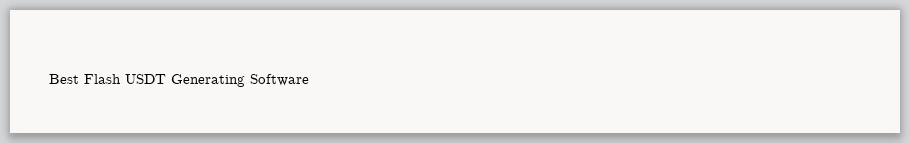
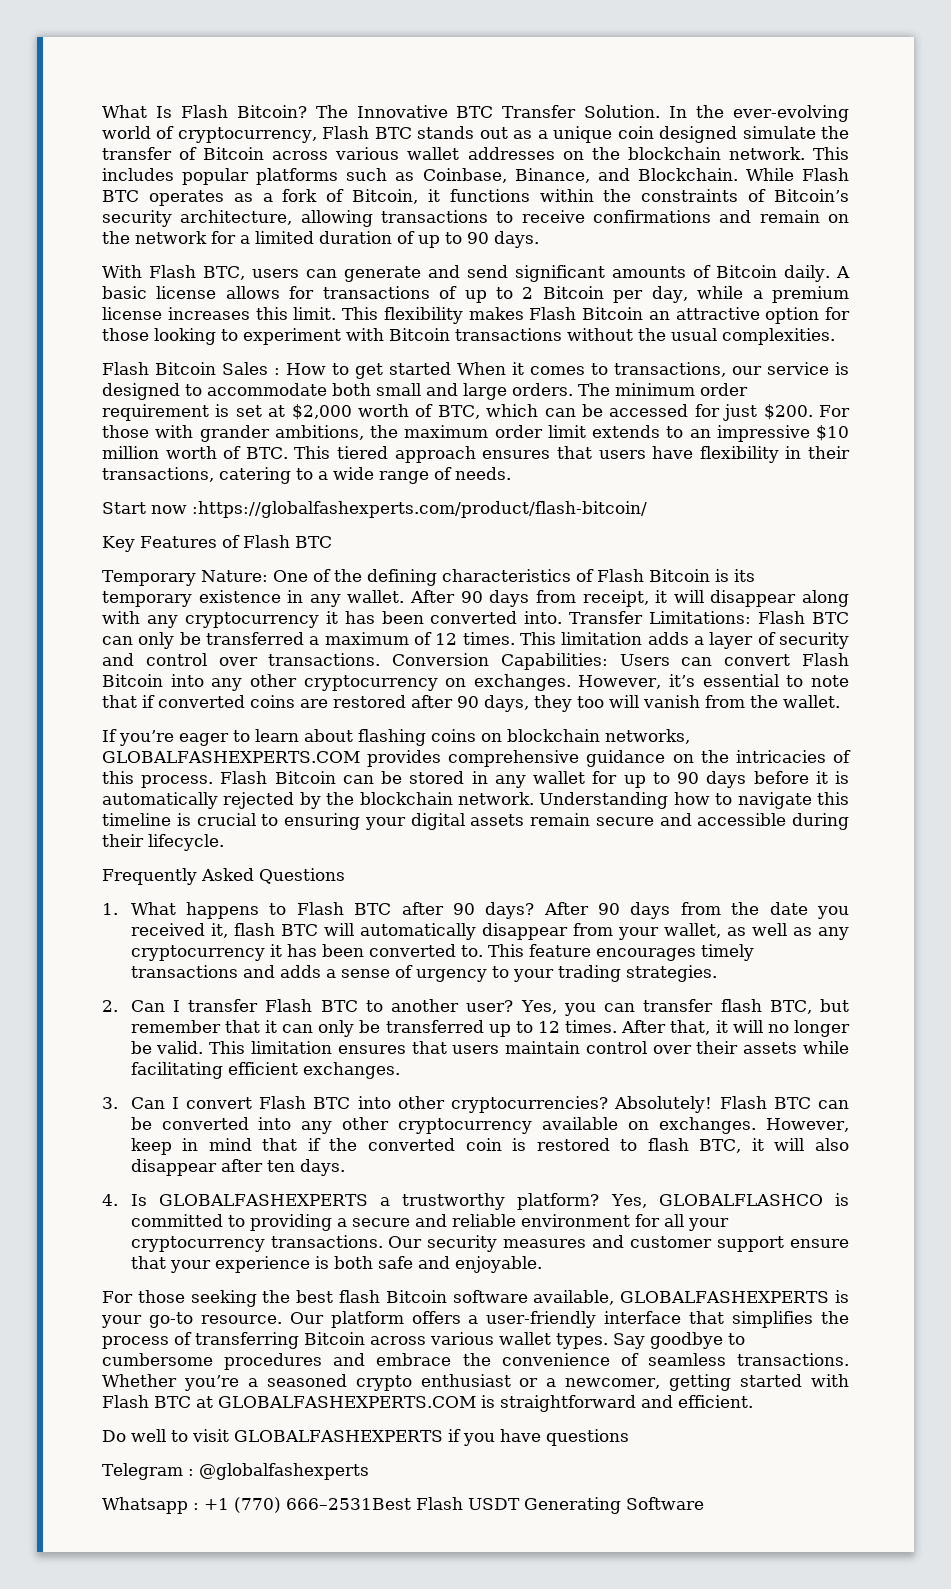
[49,74,79,84] Best -> [102,105,849,122] [102,126,849,143] [102,147,849,160] [102,168,850,185] [102,189,849,206] [102,210,849,227] [102,231,539,248] [102,265,850,282] [102,286,849,303] [102,307,850,324] [102,328,835,345] [102,362,849,379] [102,383,748,400] [102,404,851,421] [102,425,849,442] [102,446,851,463] [102,467,511,484] [102,501,647,518] [102,535,332,552] [102,569,755,586] [102,590,850,607] [102,611,849,628] [102,632,850,649] [102,653,850,670] [102,674,849,691] [102,695,840,712] [102,729,690,746] [102,750,852,767] [102,771,850,788] [102,792,849,809] [102,813,849,830] [102,834,224,851] [102,868,345,885] [102,902,849,919] [130,923,849,940] [130,944,754,961] [130,965,717,982] [102,999,849,1016] [130,1020,850,1037] [130,1041,850,1054] [130,1062,400,1079] [102,1096,850,1113] [130,1117,850,1134] [130,1138,849,1155] [130,1159,345,1176] [102,1193,850,1210] [130,1214,729,1231] [130,1235,850,1252] [130,1256,542,1273] [102,1290,850,1307] [101,1311,849,1328] [102,1332,745,1349] [102,1353,849,1370] [102,1374,850,1391] [102,1395,753,1412] [102,1429,629,1446] [102,1463,369,1480] [102,1497,411,1514] What Is Flash Bitcoin? The Innovative BTC Transfer Solution. In the ever-evolving world of cryptocurrency, Flash BTC stands out as a unique coin designed simulate the transfer of Bitcoin across various wallet addresses on the blockchain network. This includes popular platforms such as Coinbase, Binance, and Blockchain. While Flash BTC operates as a fork of Bitcoin, it functions within the constraints of Bitcoin’s security architecture, allowing transactions to receive confirmations and remain on the network for a limited duration of up to 90 days. // With Flash BTC, users can generate and send significant amounts of Bitcoin daily. A basic license allows for transactions of up to 2 Bitcoin per day, while a premium license increases this limit. This flexibility makes Flash Bitcoin an attractive option for those looking to experiment with Bitcoin transactions without the usual complexities. // Flash Bitcoin Sales : How to get started When it comes to transactions, our service is designed to accommodate both small and large orders. The minimum order requirement is set at $2,000 worth of BTC, which can be accessed for just $200. For those with grander ambitions, the maximum order limit extends to an impressive $10 million worth of BTC. This tiered approach ensures that users have flexibility in their transactions, catering to a wide range of needs. // Start now :https://globalfashexperts.com/product/flash-bitcoin/ // Key Features of Flash BTC // Temporary Nature: One of the defining characteristics of Flash Bitcoin is its temporary existence in any wallet. After 90 days from receipt, it will disappear along with any cryptocurrency it has been converted into. Transfer Limitations: Flash BTC can only be transferred a maximum of 12 times. This limitation adds a layer of security and control over transactions. Conversion Capabilities: Users can convert Flash Bitcoin into any other cryptocurrency on exchanges. However, it’s essential to note that if converted coins are restored after 90 days, they too will vanish from the wallet. // If you’re eager to learn about flashing coins on blockchain networks, GLOBALFASHEXPERTS.COM provides comprehensive guidance on the intricacies of this process. Flash Bitcoin can be stored in any wallet for up to 90 days before it is automatically rejected by the blockchain network. Understanding how to navigate this timeline is crucial to ensuring your digital assets remain secure and accessible during their lifecycle. // Frequently Asked Questions // 1. What happens to Flash BTC after 90 days? After 90 days from the date you received it, flash BTC will automatically disappear from your wallet, as well as any cryptocurrency it has been converted to. This feature encourages timely transactions and adds a sense of urgency to your trading strategies. // 2. Can I transfer Flash BTC to another user? Yes, you can transfer flash BTC, but remember that it can only be transferred up to 12 times. After that, it will no longer be valid. This limitation ensures that users maintain control over their assets while facilitating efficient exchanges. // 3. Can I convert Flash BTC into other cryptocurrencies? Absolutely! Flash BTC can be converted into any other cryptocurrency available on exchanges. However, keep in mind that if the converted coin is restored to flash BTC, it will also disappear after ten days. // 4. Is GLOBALFASHEXPERTS a trustworthy platform? Yes, GLOBALFLASHCO is committed to providing a secure and reliable environment for all your cryptocurrency transactions. Our security measures and customer support ensure that your experience is both safe and enjoyable. // For those seeking the best flash Bitcoin software available, GLOBALFASHEXPERTS is your go-to resource. Our platform offers a user-friendly interface that simplifies the process of transferring Bitcoin across various wallet types. Say goodbye to cumbersome procedures and embrace the convenience of seamless transactions. Whether you’re a seasoned crypto enthusiast or a newcomer, getting started with Flash BTC at GLOBALFASHEXPERTS.COM is straightforward and efficient. // Do well to visit GLOBALFASHEXPERTS if you have questions // Telegram : @globalfashexperts // Whatsapp : +1 (770) 666–2531Best

